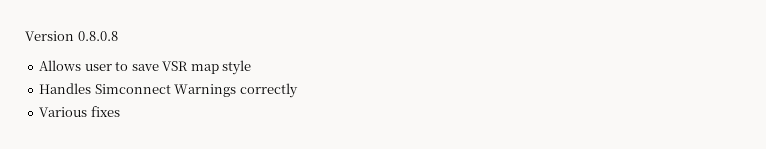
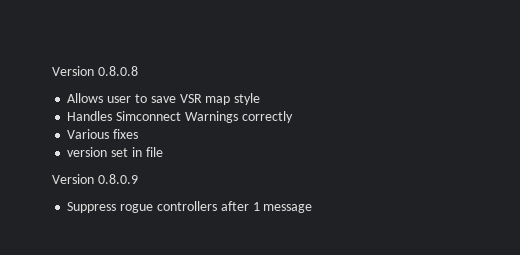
(120, 111) none -> [67,147,163,157] [52,174,138,184] [67,201,313,213] // version set in file // Version 0.8.0.9 // Suppress rogue controllers after 1 message

